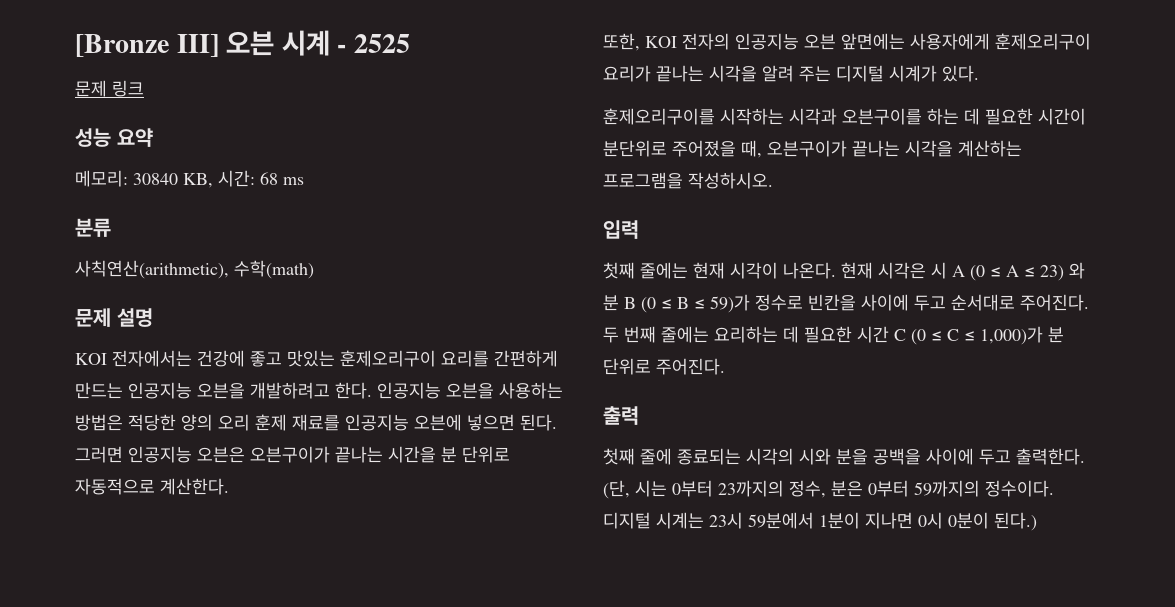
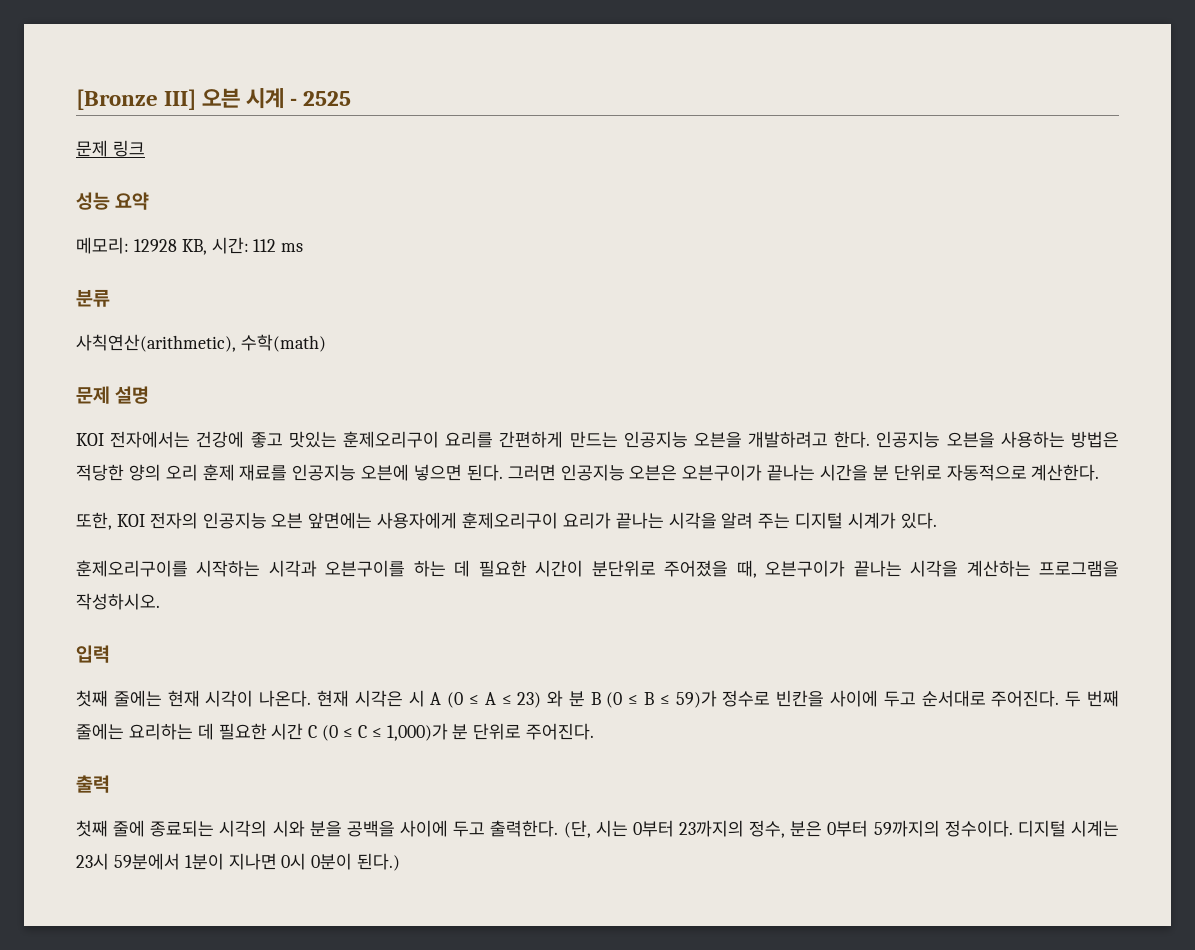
[133,173,178,185] 30840 -> [133,239,177,252] 12928
[260,172,278,185] 68 -> [253,239,277,252] 112

